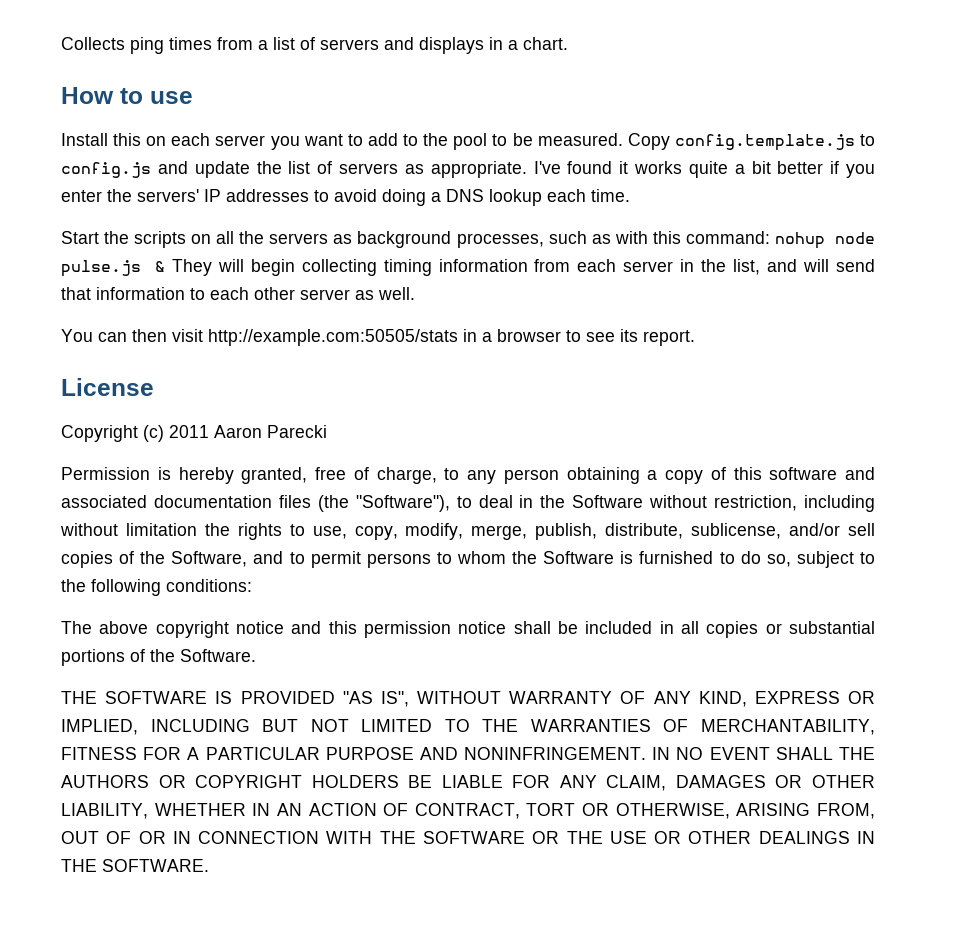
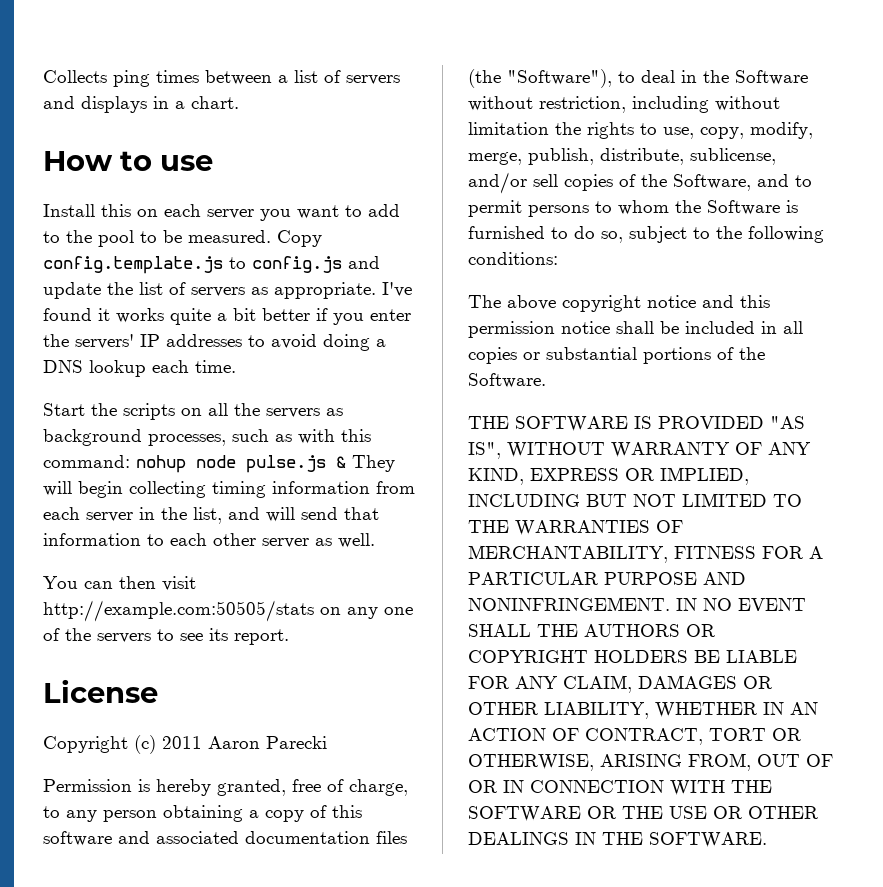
[217,37,253,50] from -> [205,70,272,85] between
[463,329,561,342] in a browser -> [320,607,413,619] [43,628,151,643] on any one of the servers

